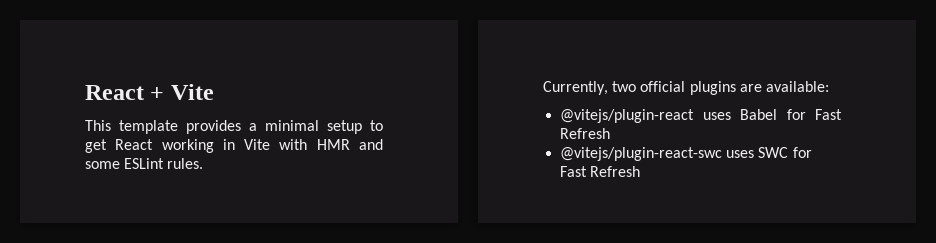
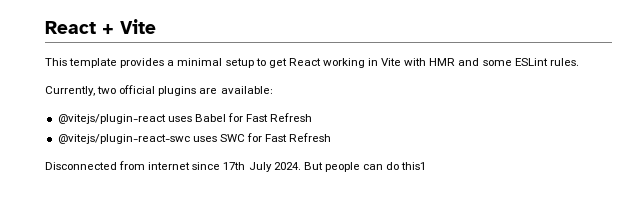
(641, 171) none -> [45,161,427,172] // Disconnected from internet since 17th July 2024. But people can do this1

